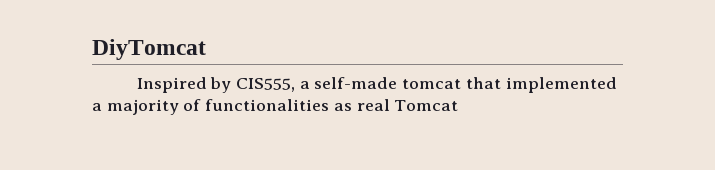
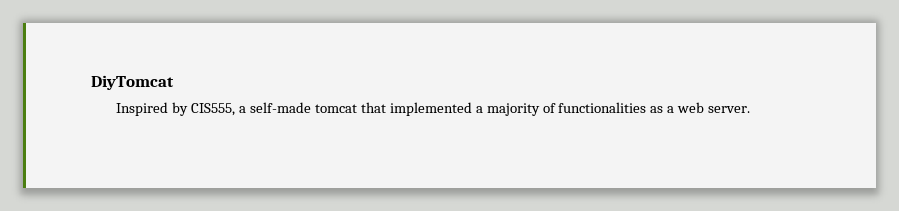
[356,99,459,111] real Tomcat -> [667,102,751,113] a web server.

